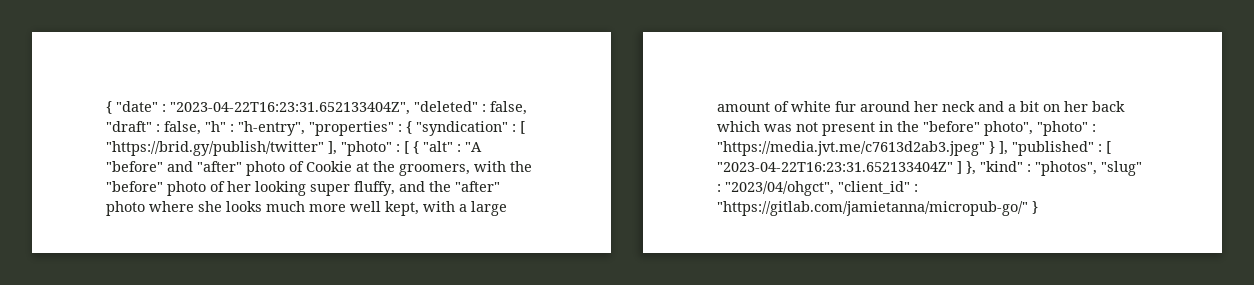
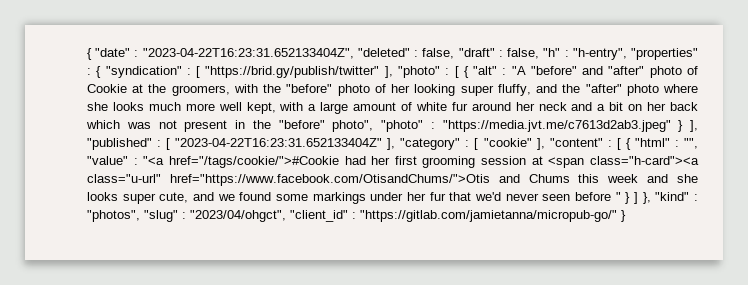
(953, 167) none -> [387,138,698,150] [87,156,699,168] [87,174,698,186] [87,192,631,204] ], "category" : [ "cookie" ], "content" : [ { "html" : "", "value" : "<a href="/tags/cookie/">#Cookie had her first grooming session at <span class="h-card"><a class="u-url" href="https://www.facebook.com/OtisandChums/">Otis and Chums this week and she looks super cute, and we found some markings under her fur that we'd never seen before " }

